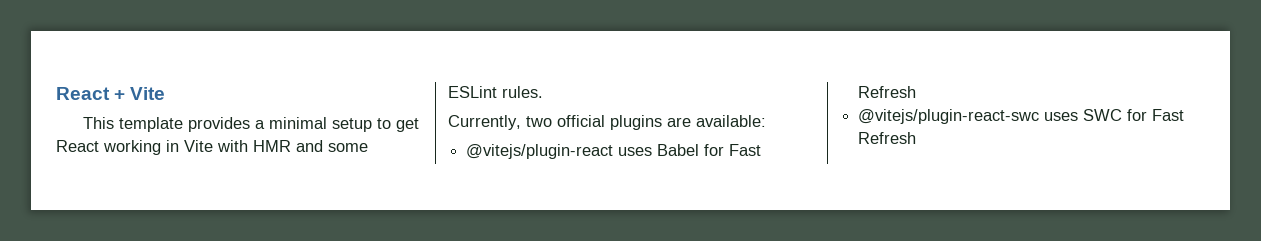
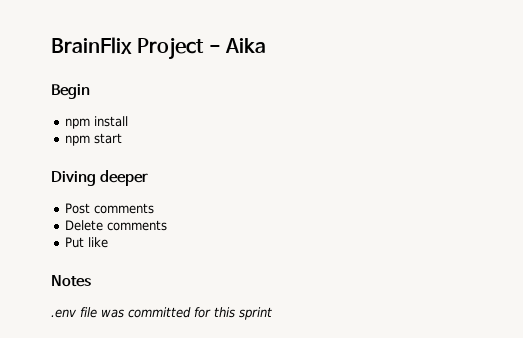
[56,87,166,100] [82,117,419,132] [56,140,368,155] [448,86,543,98] [448,115,766,130] [466,144,762,159] [858,86,917,98] [858,109,1185,124] [858,132,917,144] React + Vite // This template provides a minimal setup to get React working in Vite with HMR and some ESLint rules. // Currently, two official plugins are available: // @vitejs/plugin-react uses Babel for Fast Refresh // @vitejs/plugin-react-swc uses SWC for Fast Refresh -> [51,37,267,60] [51,84,90,99] [64,116,128,129] [64,133,122,146] [51,170,148,186] [64,203,154,214] [64,220,167,231] [64,237,108,248] [51,275,91,287] [51,307,272,320] BrainFlix Project - Aika // Begin // npm install // npm start // Diving deeper // Post comments // Delete comments // Put like // Notes // .env file was committed for this sprint

